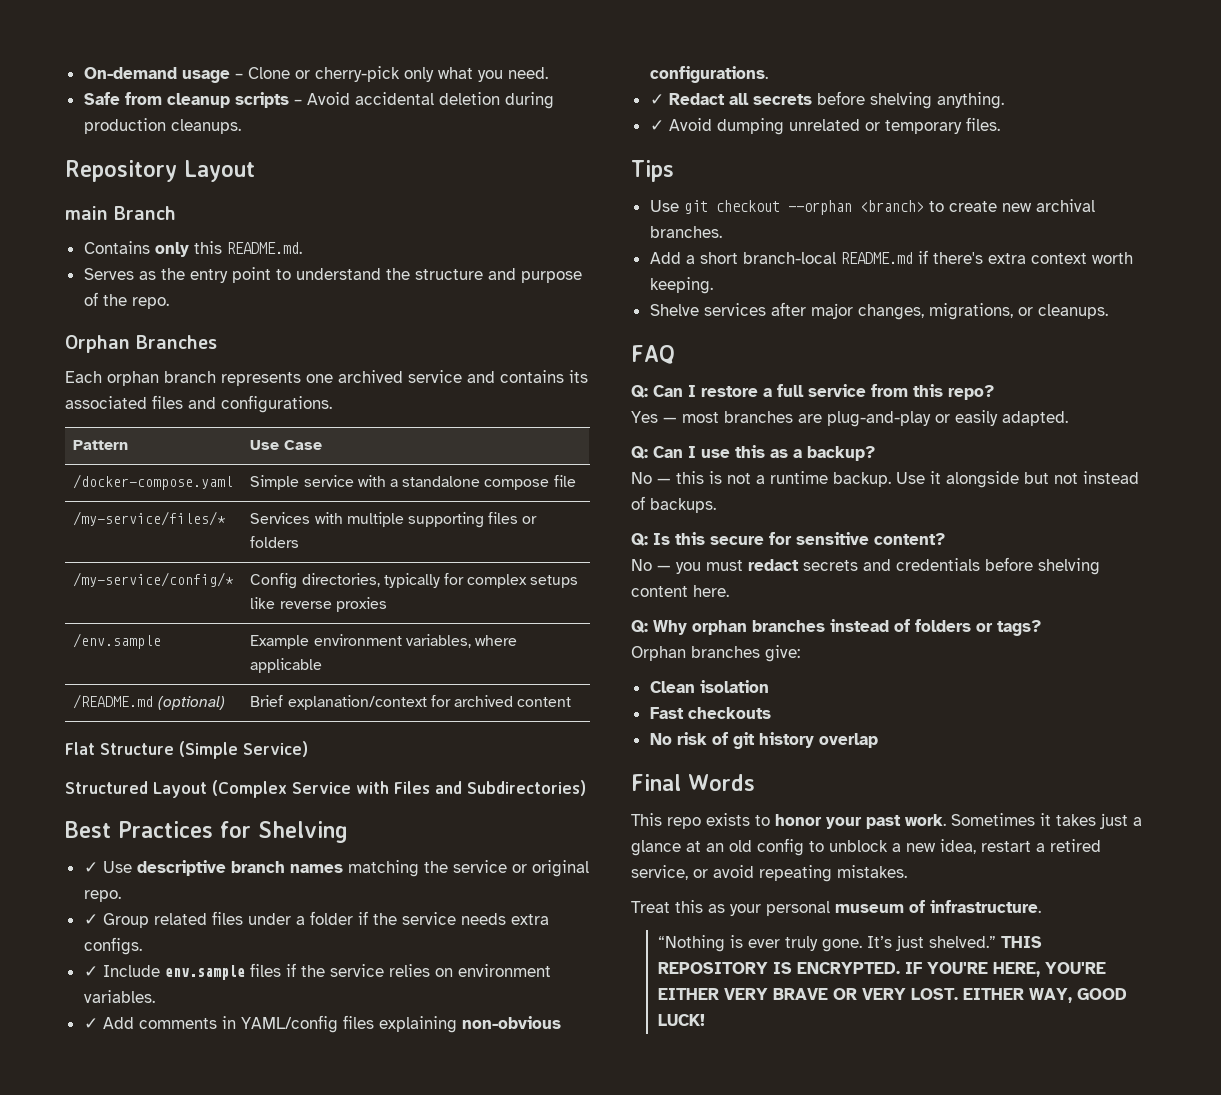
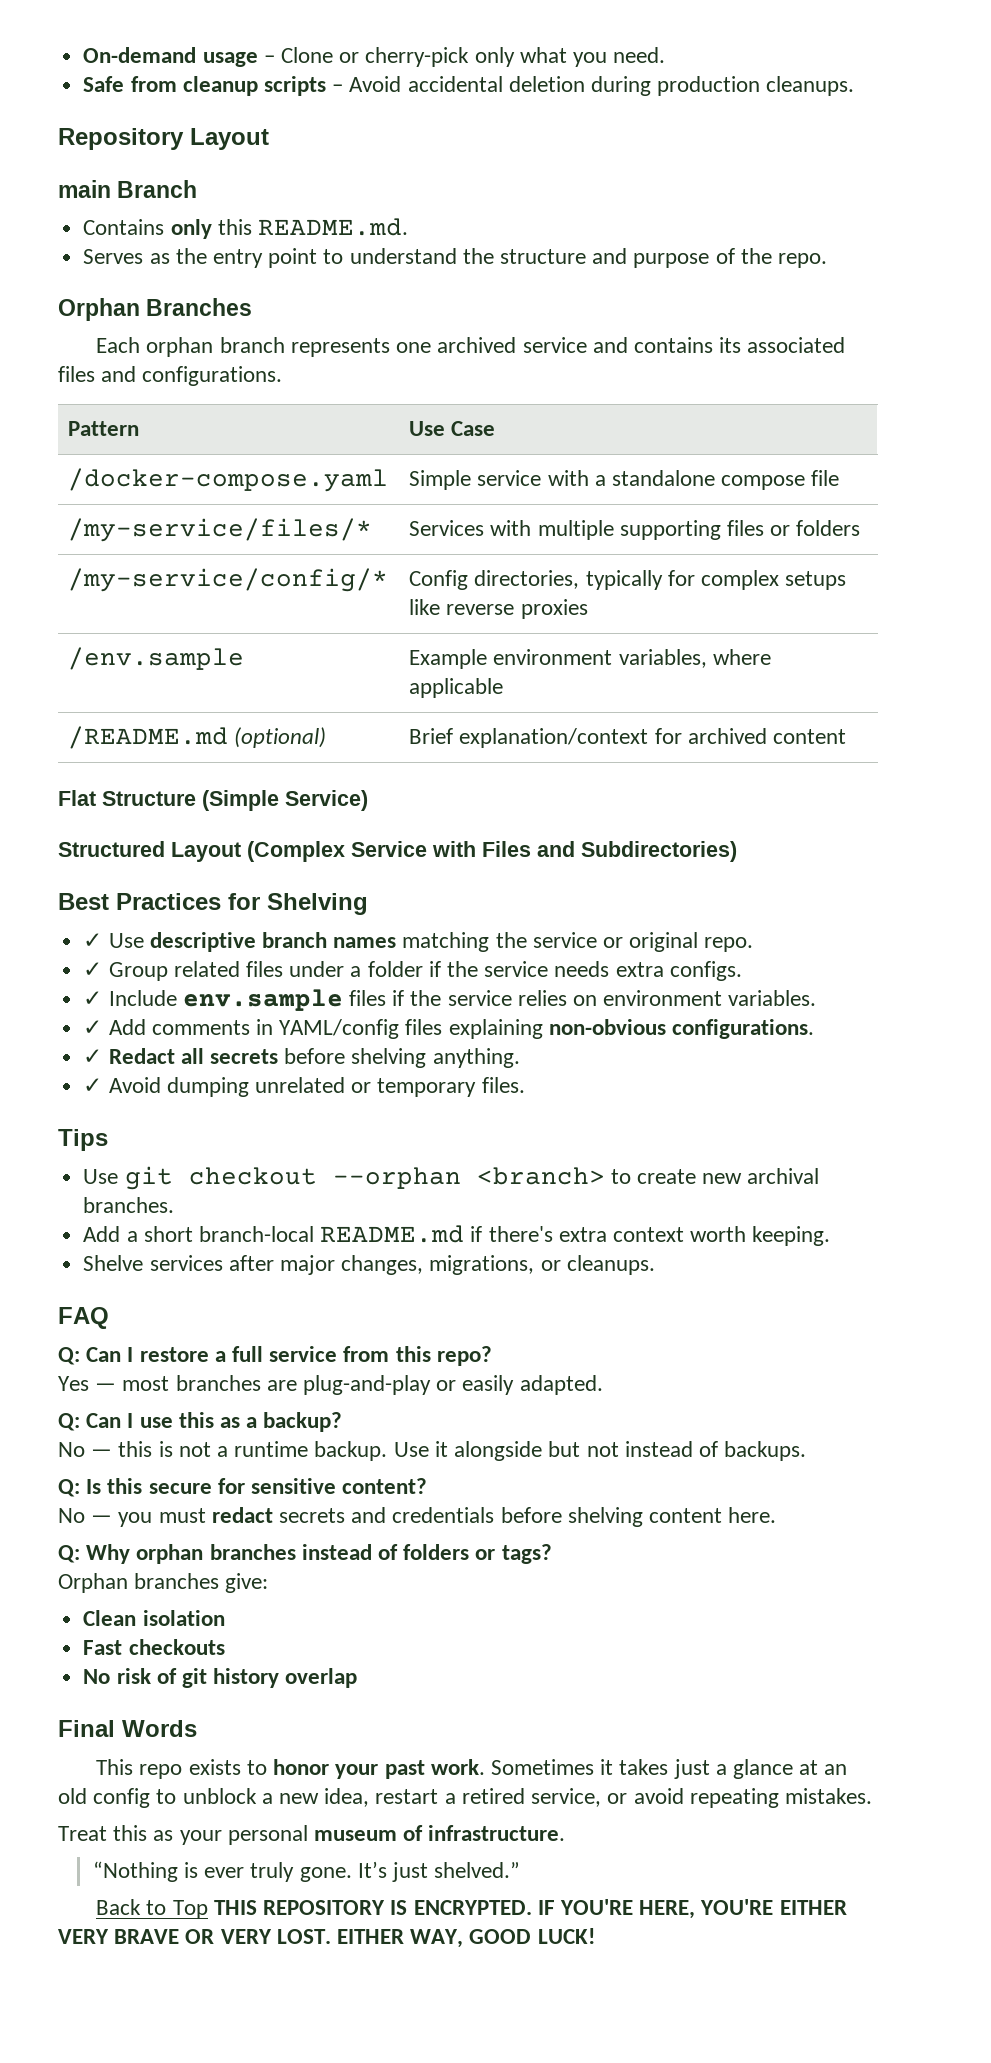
(996, 942) none -> [96,1899,208,1919] // Back to Top

